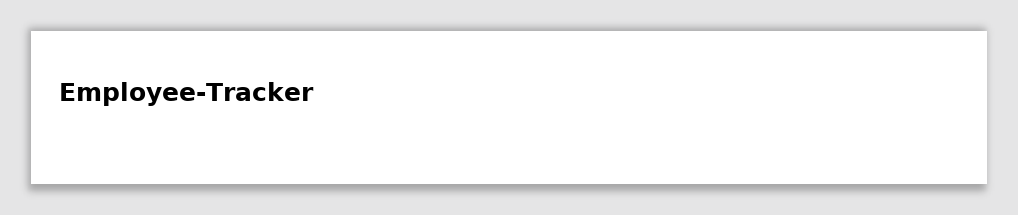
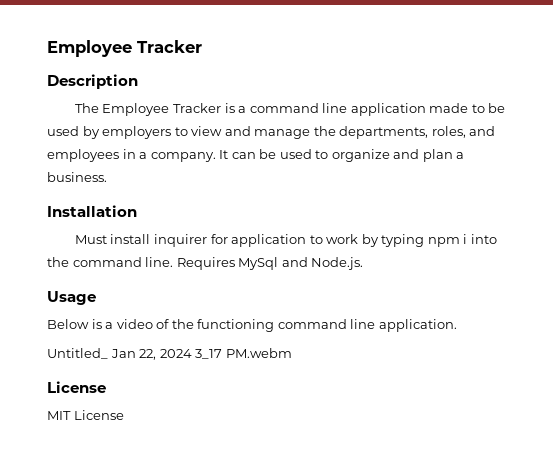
[59,82,314,106] Employee-Tracker -> [47,40,202,57] [47,74,138,89] [74,103,506,116] [47,126,496,139] [47,149,465,162] [47,172,107,182] [47,205,137,217] [74,234,497,247] [47,257,364,270] [47,291,96,305] [47,319,457,332] [47,348,292,360] [47,381,106,393] [47,410,124,420] Employee Tracker // Description // The Employee Tracker is a command line application made to be used by employers to view and manage the departments, roles, and employees in a company. It can be used to organize and plan a business. // Installation // Must install inquirer for application to work by typing npm i into the command line. Requires MySql and Node.js. // Usage // Below is a video of the functioning command line application. // Untitled_ Jan 22, 2024 3_17 PM.webm // License // MIT License

